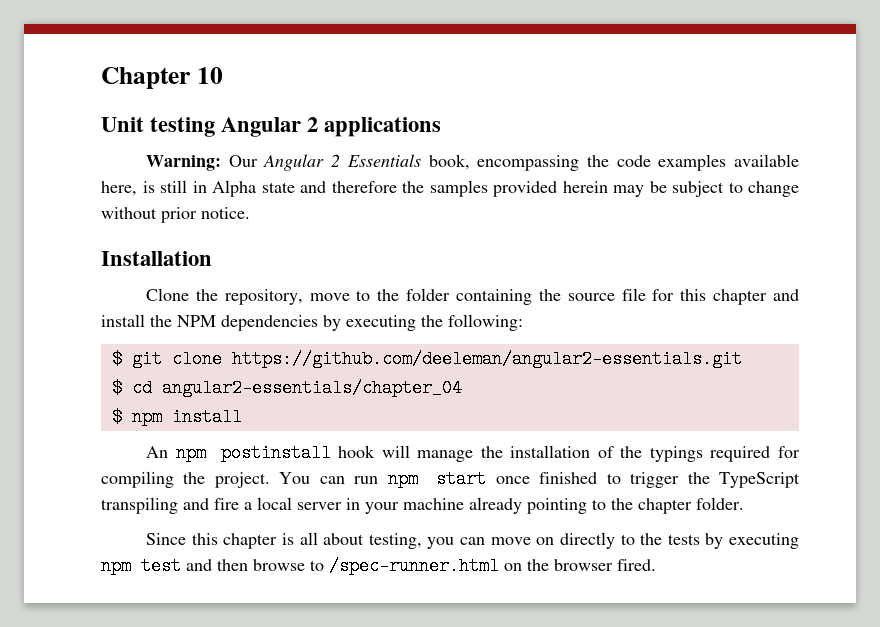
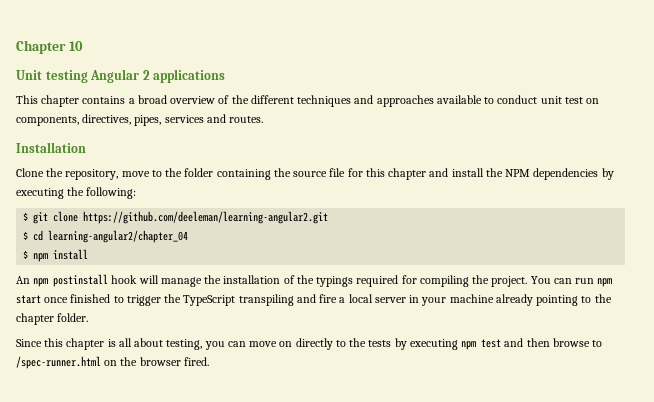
[146,154,799,171] [101,180,799,197] [101,207,250,223] Warning: Our Angular 2 Essentials book, encompassing the code examples available here, is still in Alpha state and therefore the samples provided herein may be subject to change without prior notice. -> [16,95,600,107] [16,114,264,126] This chapter contains a broad overview of the different techniques and approaches available to conduct unit test on components, directives, pipes, services and routes.
[231,350,742,368] https://github.com/deeleman/angular2-essentials.git -> [83,211,329,224] https://github.com/deeleman/learning-angular2.git
[161,379,462,397] angular2-essentials/chapter_04 -> [48,230,189,243] learning-angular2/chapter_04

